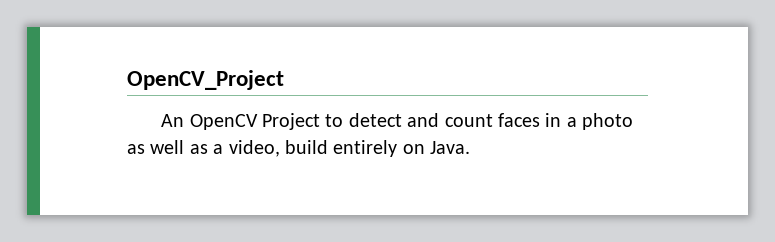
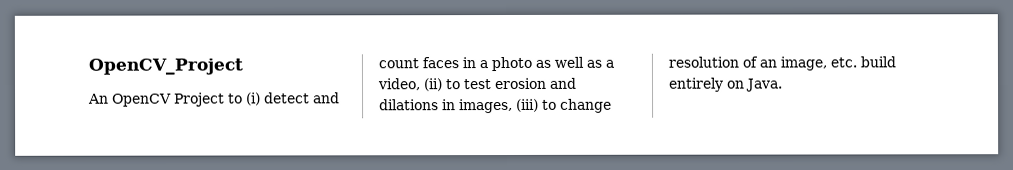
(344, 120) none -> [246,92,261,106] (i)
(280, 148) none -> [423,77,577,92] [379,98,612,114] [668,56,857,71] (ii) to test erosion and dilations in images, (iii) to change resolution of an image, etc.

